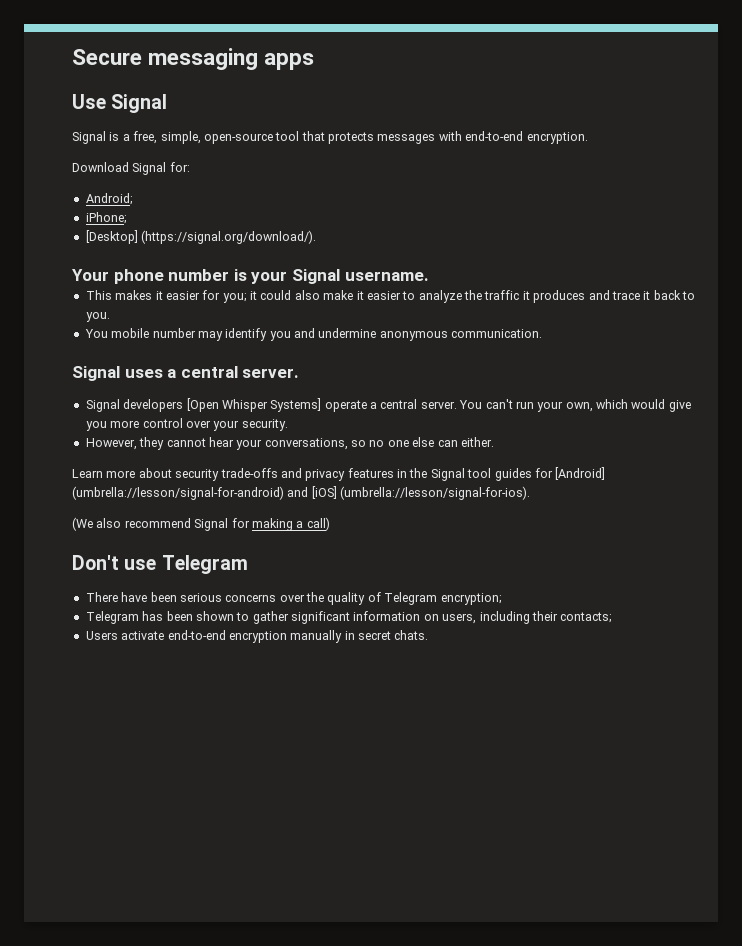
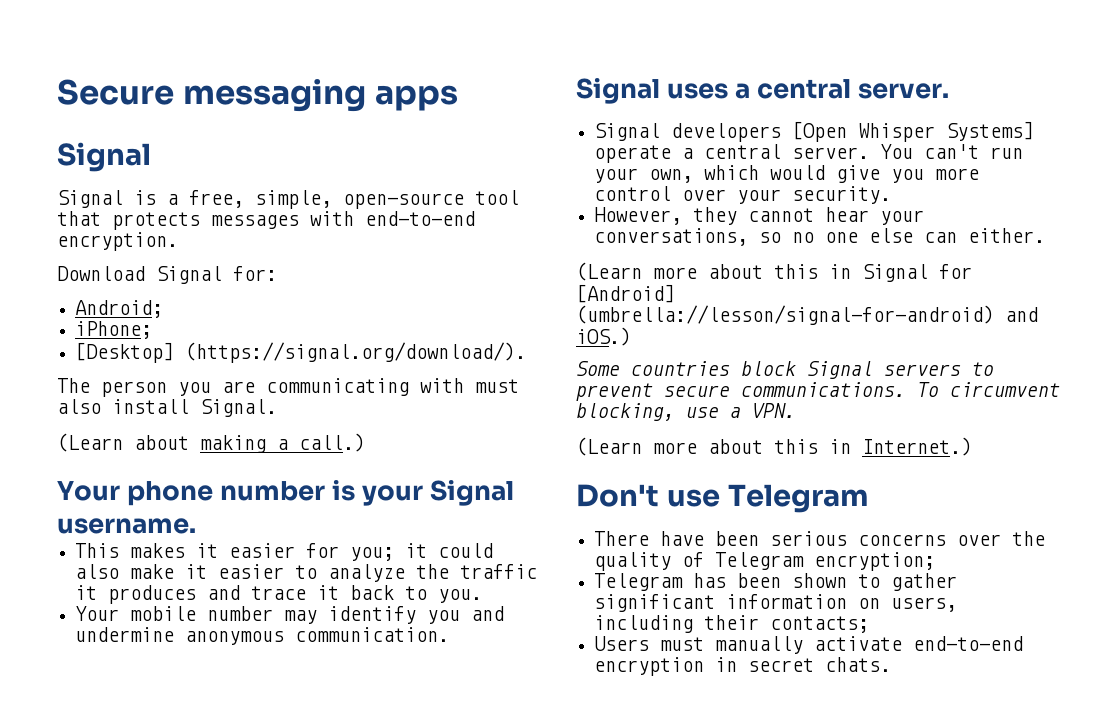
[72,94,106,109] Use -> (458, 98) none
(317, 237) none -> [57,378,519,397] [57,399,277,417] [57,433,365,453] // The person you are communicating with must also install Signal. // (Learn about making a call.)
[84,329,108,338] You -> [75,606,120,621] Your
[72,467,606,481] [72,486,531,500] [72,517,330,531] Learn more about security trade-offs and privacy features in the Signal tool guides for [Android] (umbrella://lesson/signal-for-android) and [iOS] (umbrella://lesson/signal-for-ios). // (We also recommend Signal for making a call) -> [576,262,972,282] [576,284,675,303] [576,305,1038,325] [576,327,631,346] [576,361,994,379] [576,382,1060,401] [576,403,796,421] [576,437,972,456] (Learn more about this in Signal for [Android] (umbrella://lesson/signal-for-android) and iOS.) // Some countries block Signal servers to prevent secure communications. To circumvent blocking, use a VPN. // (Learn more about this in Internet.)
(118, 635) none -> [660,636,804,654] must manually
[290,630,343,643] manually -> (705, 666) none

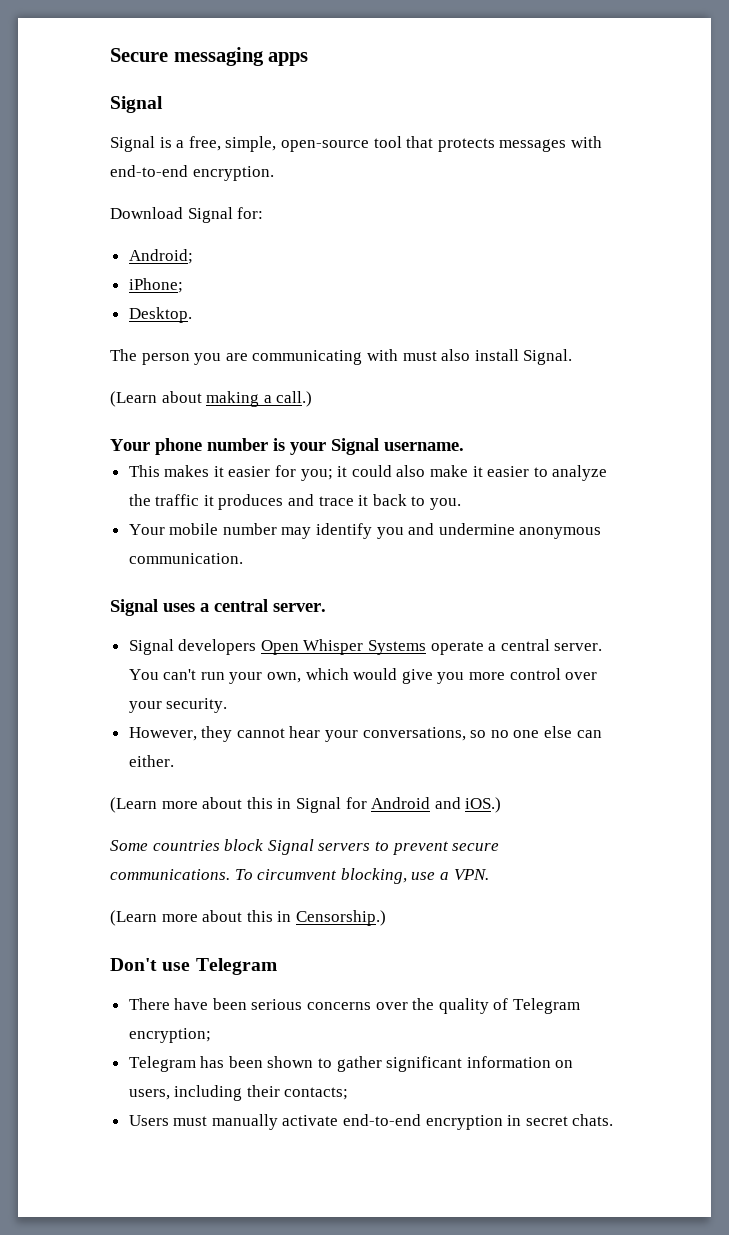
[75,342,527,363] [Desktop] (https://signal.org/download/). -> [128,307,192,323] Desktop.
[792,121,1035,142] [Open Whisper Systems] -> [260,639,427,655] Open Whisper Systems
[576,284,675,303] [576,305,994,325] [Android] (umbrella://lesson/signal-for-android) -> [371,797,431,809] Android
[862,437,972,456] Internet.) -> [295,910,386,926] Censorship.)

